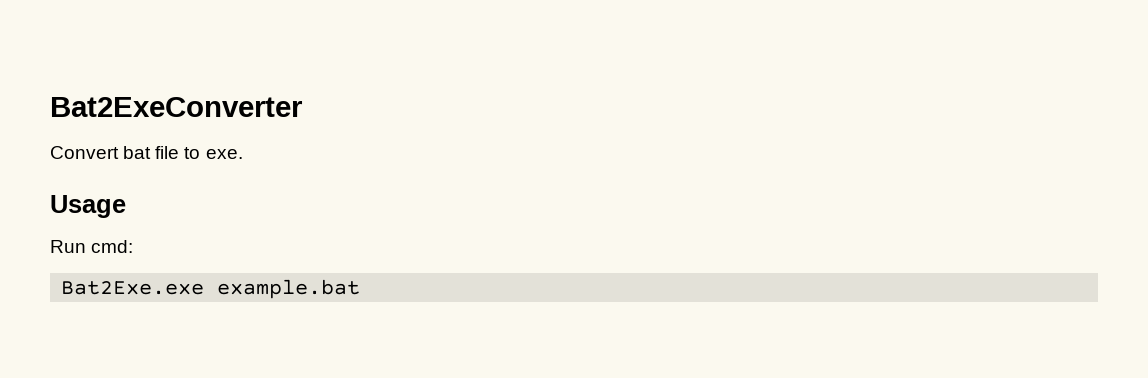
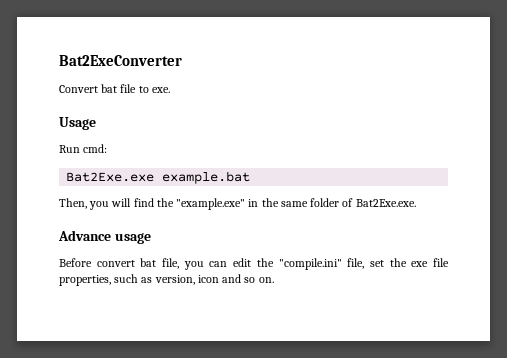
(361, 289) none -> [59,198,416,210] [58,230,151,244] [59,258,449,270] [59,274,274,286] // Then, you will find the "example.exe" in the same folder of Bat2Exe.exe. // Advance usage // Before convert bat file, you can edit the "compile.ini" file, set the exe file properties, such as version, icon and so on.

